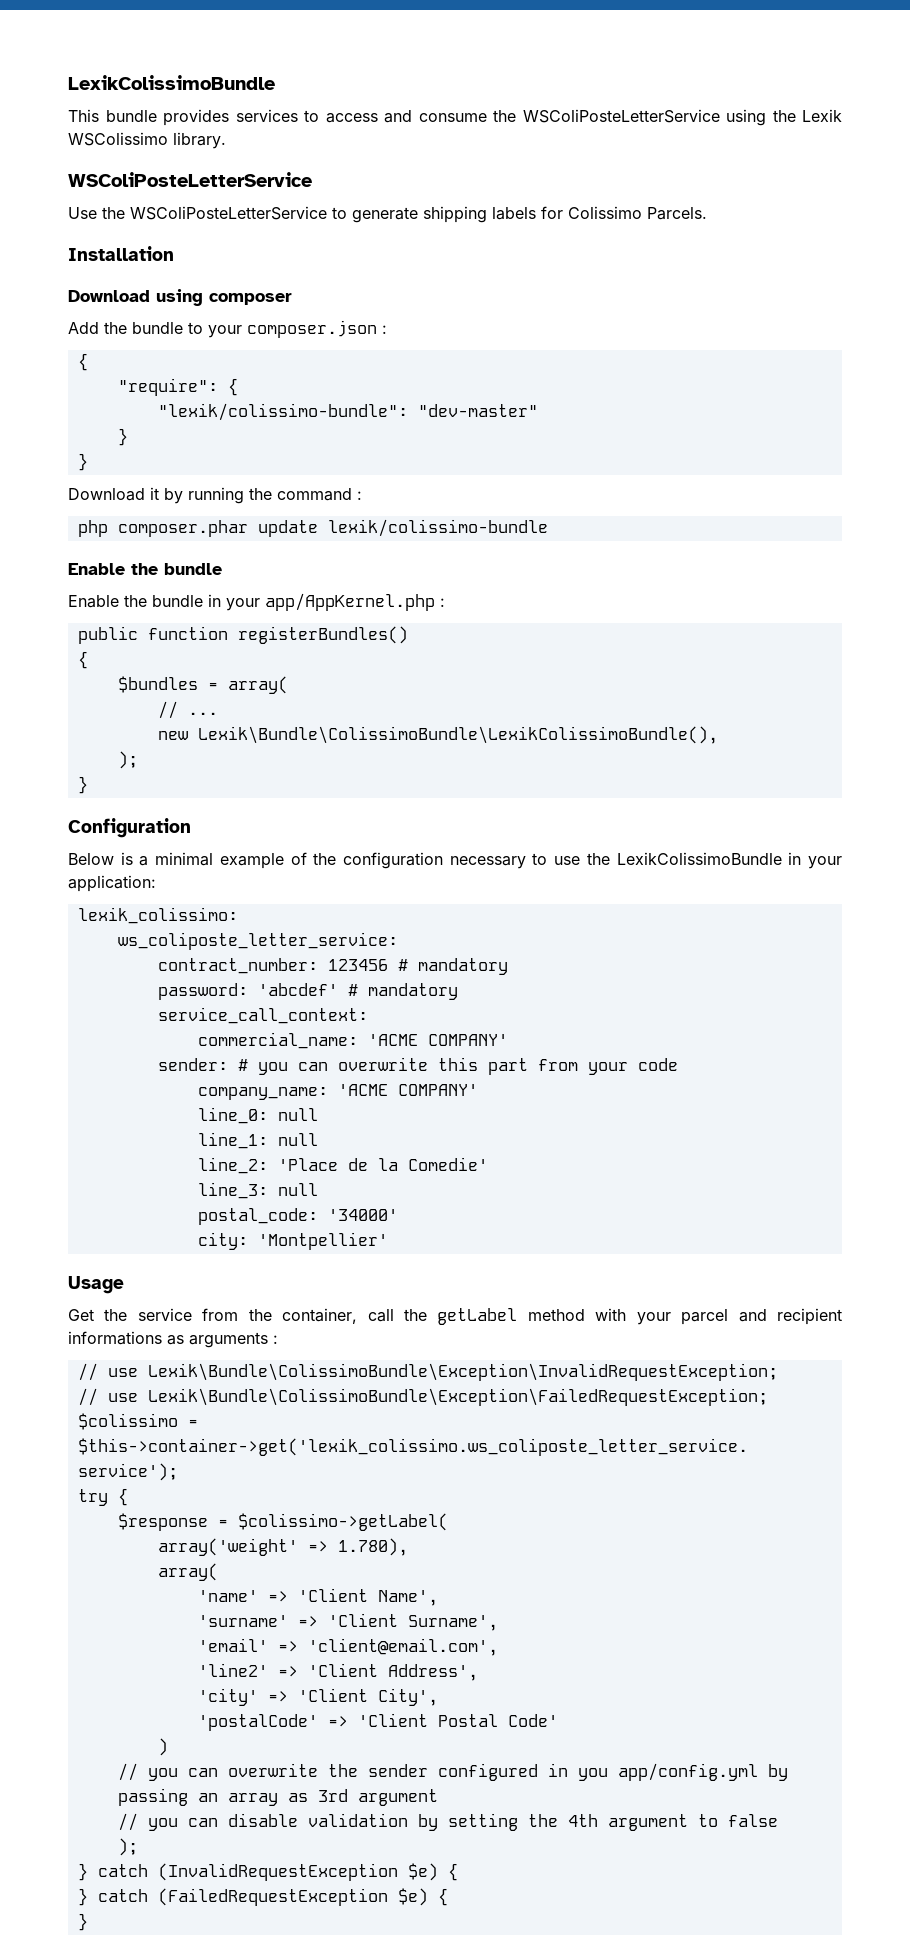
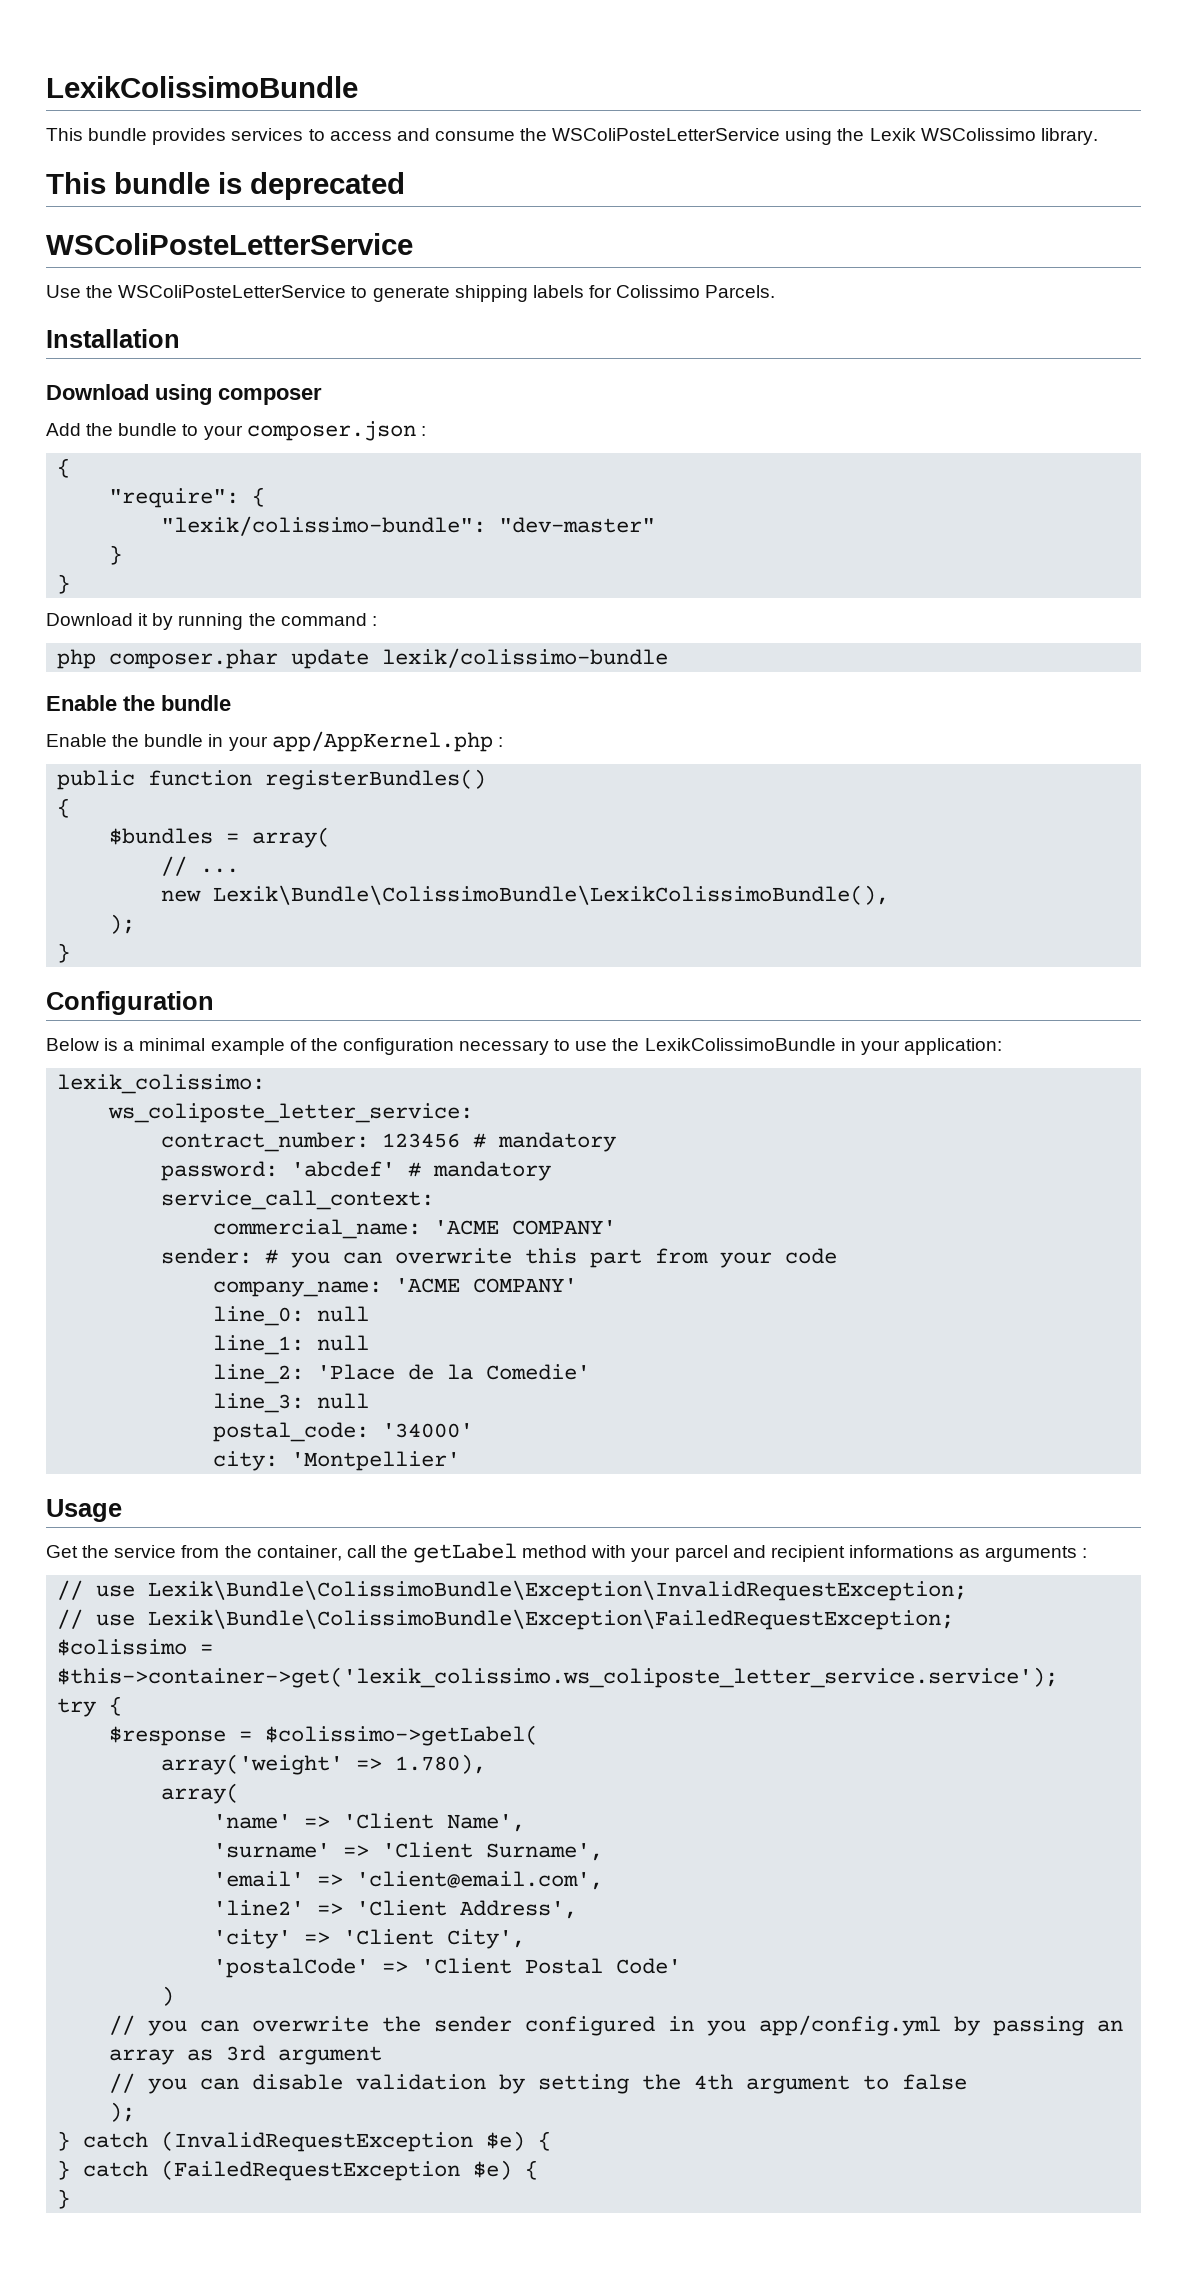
(226, 140) none -> [46,172,405,200] // This bundle is deprecated

